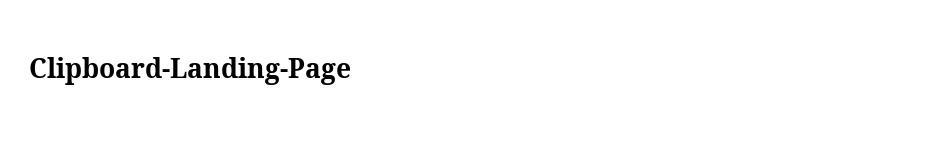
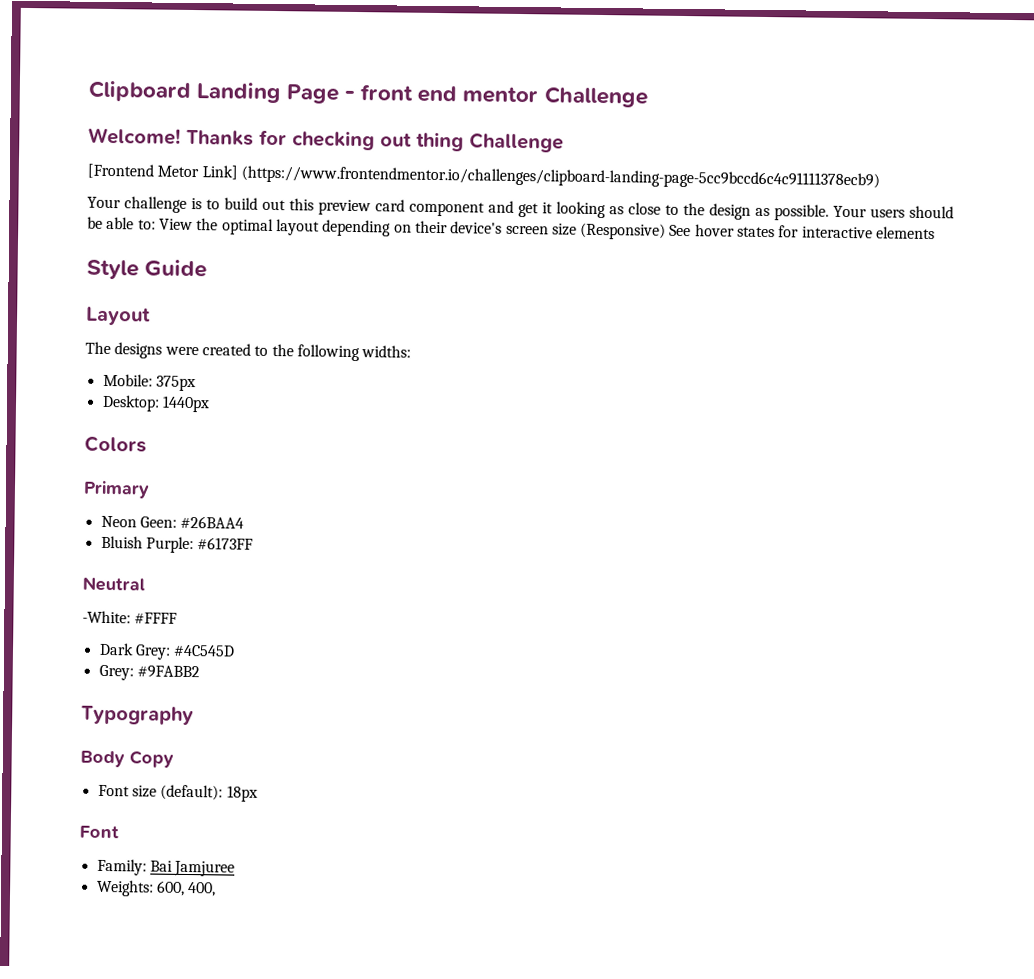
[29,57,351,85] Clipboard-Landing-Page -> [88,80,648,108] [88,127,564,153] [87,163,880,190] [87,196,954,221] [87,216,936,240] [86,259,208,280] [85,306,151,326] [85,341,412,362] [102,373,196,392] [101,394,210,413] [84,435,147,453] [83,480,150,499] [100,515,245,529] [100,535,254,554] [82,576,145,592] [82,610,178,624] [98,642,236,660] [98,664,200,681] [81,705,194,726] [80,750,174,768] [97,784,258,802] [79,825,119,839] [96,858,236,877] [96,879,217,897] Clipboard Landing Page - front end mentor Challenge // Welcome! Thanks for checking out thing Challenge // [Frontend Metor Link] (https://www.frontendmentor.io/challenges/clipboard-landing-page-5cc9bccd6c4c91111378ecb9) // Your challenge is to build out this preview card component and get it looking as close to the design as possible. Your users should be able to: View the optimal layout depending on their device's screen size (Responsive) See hover states for interactive elements // Style Guide // Layout // The designs were created to the following widths: // Mobile: 375px // Desktop: 1440px // Colors // Primary // Neon Geen: #26BAA4 // Bluish Purple: #6173FF // Neutral // -White: #FFFF // Dark Grey: #4C545D // Grey: #9FABB2 // Typography // Body Copy // Font size (default): 18px // Font // Family: Bai Jamjuree // Weights: 600, 400,

